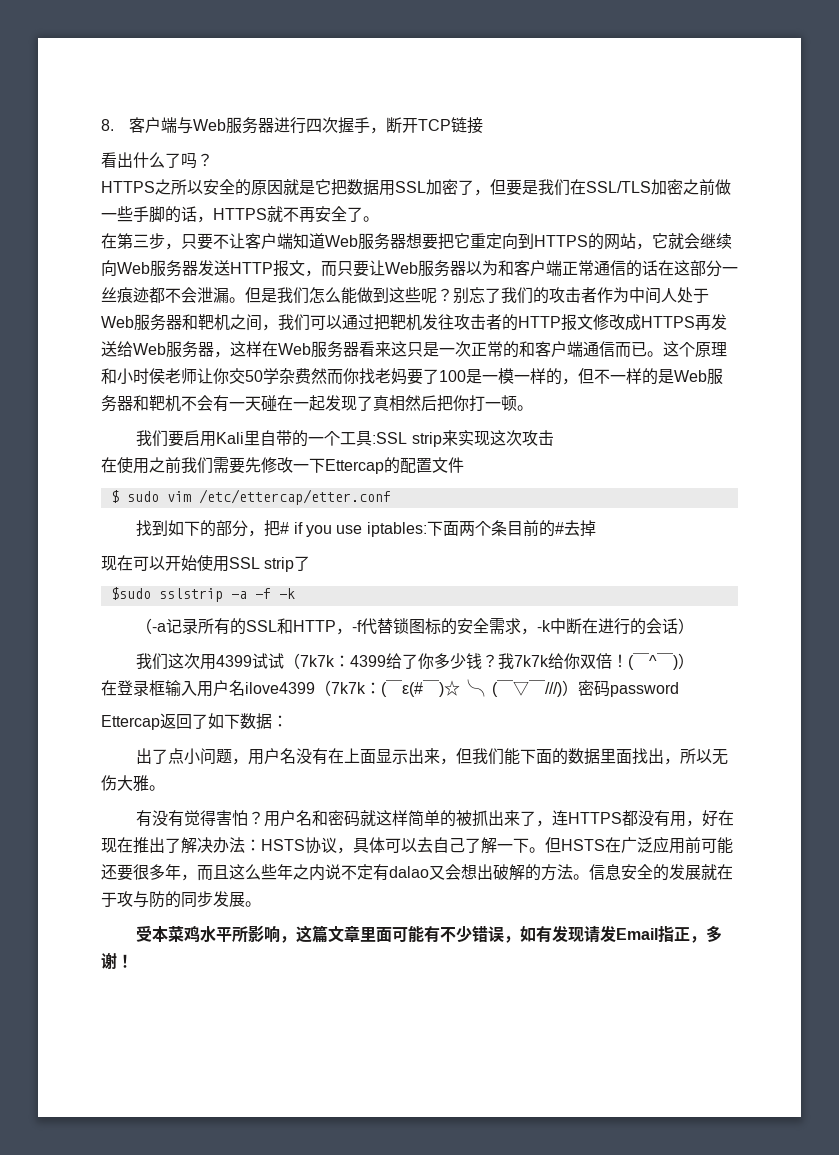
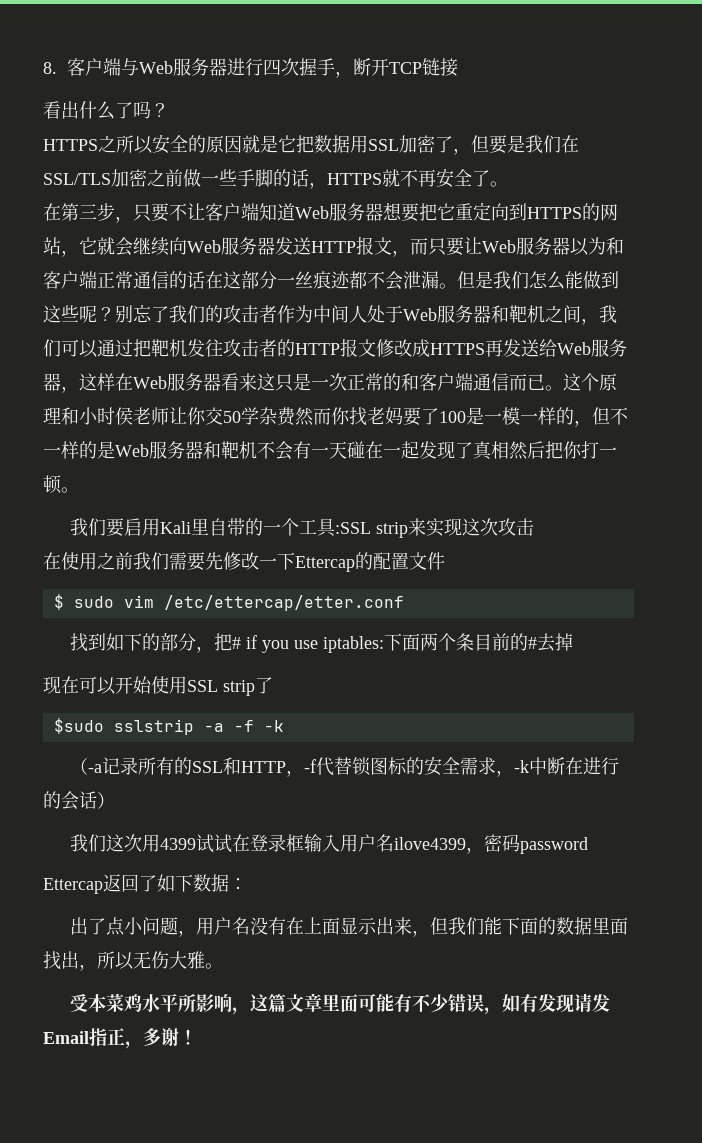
[284,653,695,670] （7k7k：4399给了你多少钱？我7k7k给你双倍！(￣^￣)） // -> (232, 843) none
[315,679,578,697] （7k7k：(￣ε(#￣)☆╰╮(￣▽￣///)） -> [465,847,484,854] ，
[136,810,735,827] [101,836,733,854] [101,864,733,881] [101,891,261,908] // 有没有觉得害怕？用户名和密码就这样简单的被抓出来了，连HTTPS都没有用，好在现在推出了解决办法：HSTS协议，具体可以去自己了解一下。但HSTS在广泛应用前可能还要很多年，而且这么些年之内说不定有dalao又会想出破解的方法。信息安全的发展就在于攻与防的同步发展。 -> (223, 966) none

